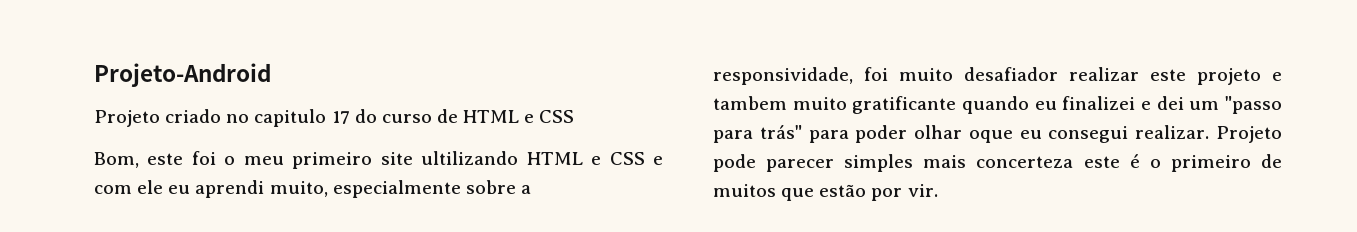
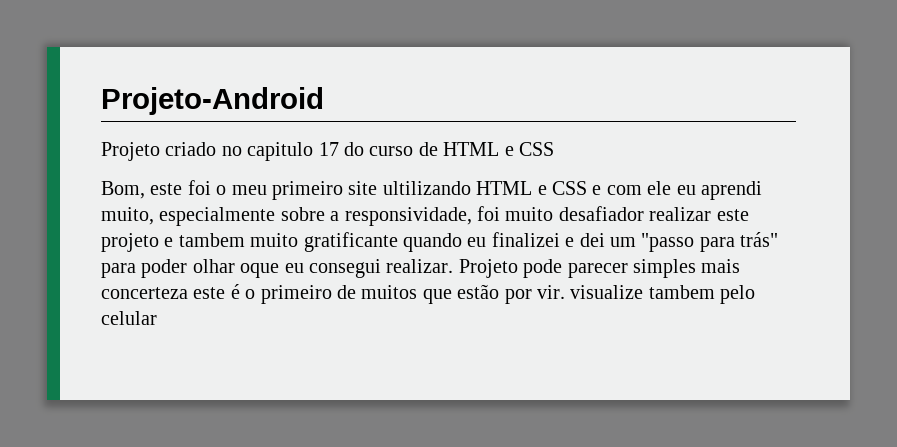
(938, 190) none -> [570,285,756,304] [101,311,157,325] visualize tambem pelo celular

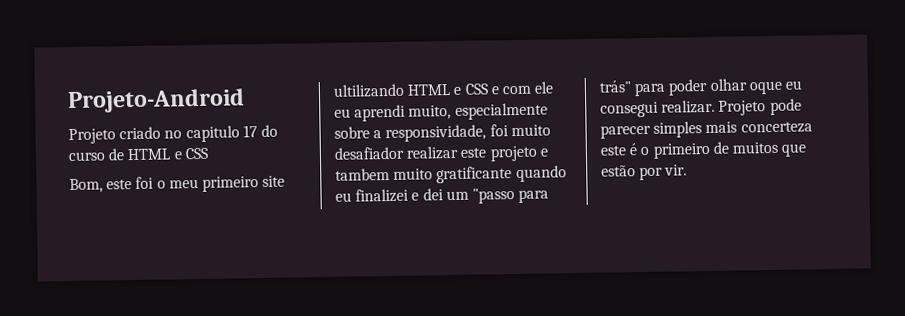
[570,285,756,304] [101,311,157,325] visualize tambem pelo celular -> (688, 170) none

